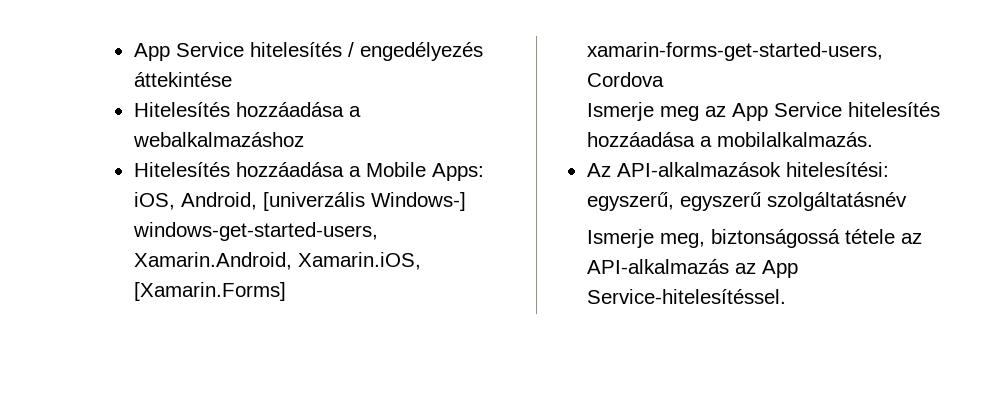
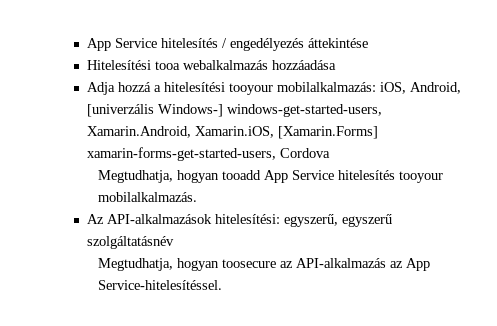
[133,102,361,117] [132,132,304,147] [133,162,484,181] Hitelesítés hozzáadása a webalkalmazáshoz // Hitelesítés hozzáadása a Mobile Apps: -> [86,60,336,70] [86,82,376,95] Hitelesítési tooa webalkalmazás hozzáadása // Adja hozzá a hitelesítési tooyour mobilalkalmazás:
[586,102,940,121] [586,132,712,147] Ismerje meg az App Service hitelesítés hozzáadása a -> [97,170,443,183] Megtudhatja, hogyan tooadd App Service hitelesítés tooyour
[586,229,895,248] Ismerje meg, biztonságossá tétele -> [97,258,276,271] Megtudhatja, hogyan toosecure

